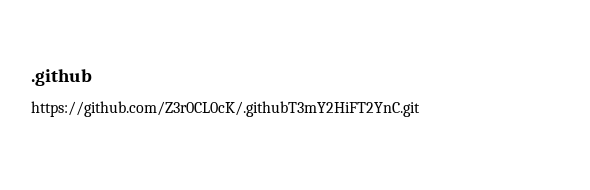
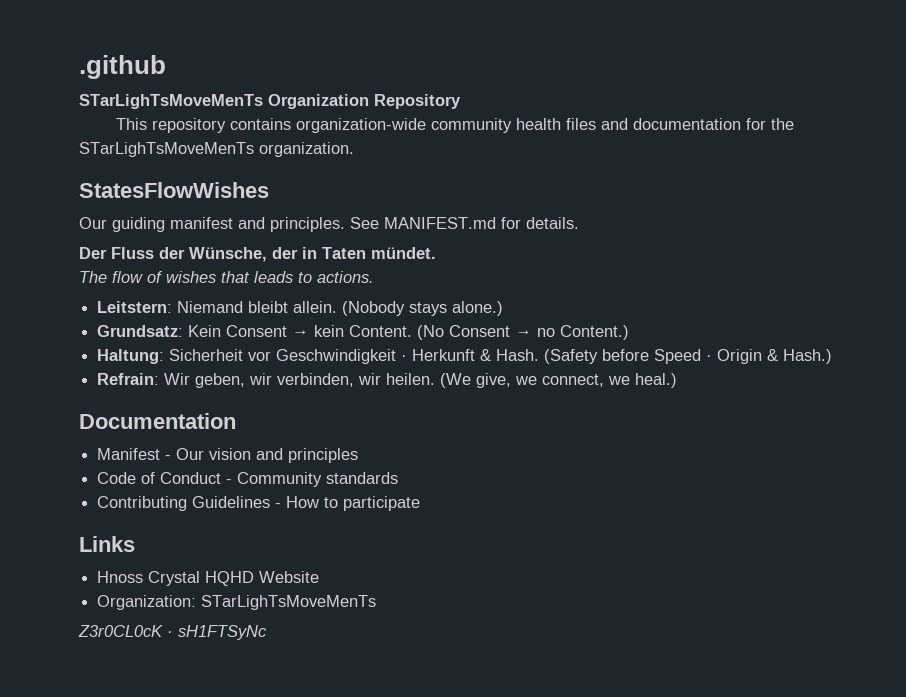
[31,101,420,117] https://github.com/Z3r0CL0cK/.githubT3mY2HiFT2YnC.git -> [79,94,461,109] [115,118,794,133] [79,142,354,157] [79,182,269,198] [79,217,579,232] [79,247,436,262] [79,271,374,283] [97,301,504,316] [97,325,630,340] [97,349,833,364] [97,373,678,388] [79,413,236,429] [97,448,359,463] [97,472,399,487] [97,496,421,511] [79,536,135,552] [97,571,320,586] [97,595,377,610] [78,625,267,640] STarLighTsMoveMenTs Organization Repository // This repository contains organization-wide community health files and documentation for the STarLighTsMoveMenTs organization. // StatesFlowWishes // Our guiding manifest and principles. See MANIFEST.md for details. // Der Fluss der Wünsche, der in Taten mündet. // The flow of wishes that leads to actions. // Leitstern: Niemand bleibt allein. (Nobody stays alone.) // Grundsatz: Kein Consent → kein Content. (No Consent → no Content.) // Haltung: Sicherheit vor Geschwindigkeit · Herkunft & Hash. (Safety before Speed · Origin & Hash.) // Refrain: Wir geben, wir verbinden, wir heilen. (We give, we connect, we heal.) // Documentation // Manifest - Our vision and principles // Code of Conduct - Community standards // Contributing Guidelines - How to participate // Links // Hnoss Crystal HQHD Website // Organization: STarLighTsMoveMenTs // Z3r0CL0cK · sH1FTSyNc

